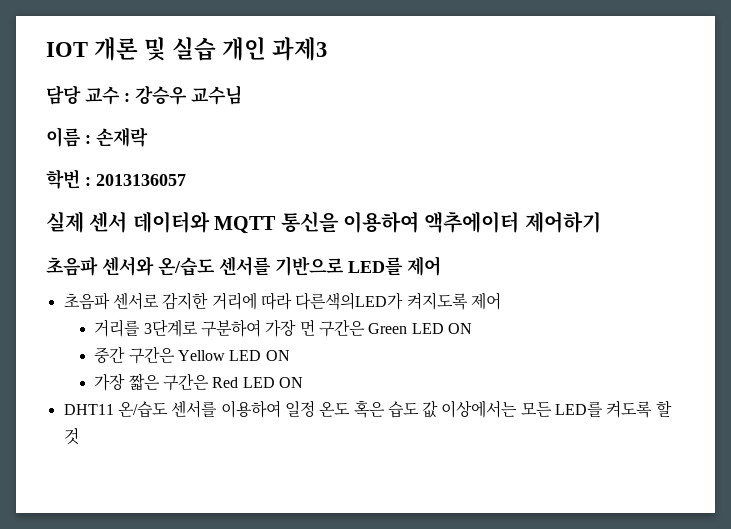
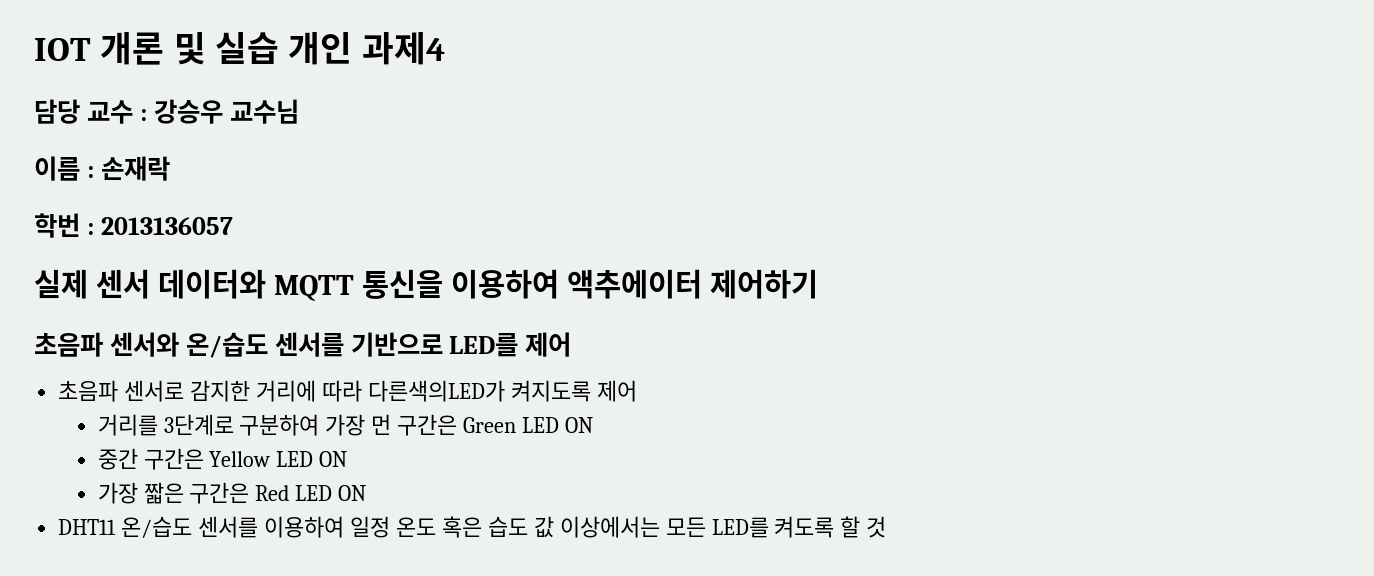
[272,37,328,61] 과제3 -> [361,32,445,65] 과제4

